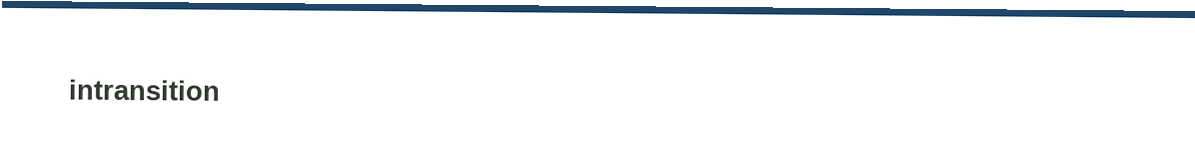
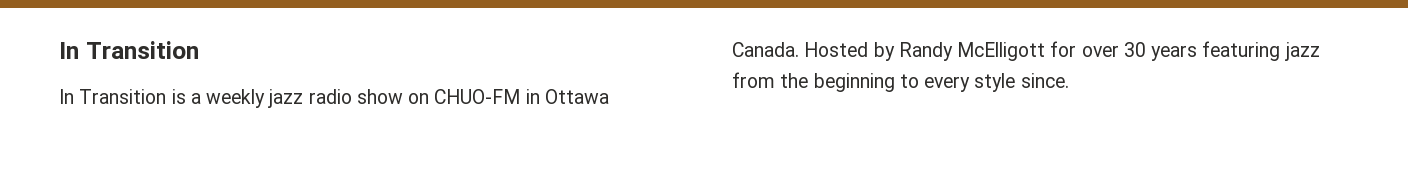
[68,79,220,101] intransition -> [59,41,199,59] [59,89,609,108] [732,41,1320,61] [732,72,1069,92] In Transition // In Transition is a weekly jazz radio show on CHUO-FM in Ottawa Canada. Hosted by Randy McElligott for over 30 years featuring jazz from the beginning to every style since.

